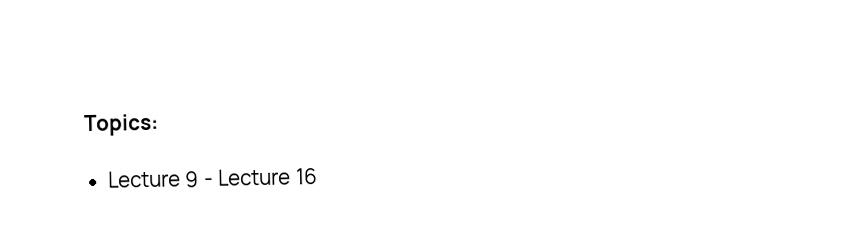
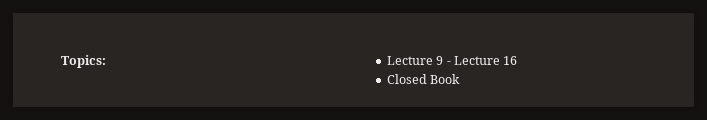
(318, 176) none -> [386,74,461,84] // Closed Book

